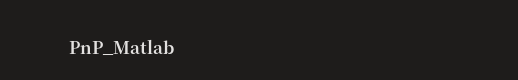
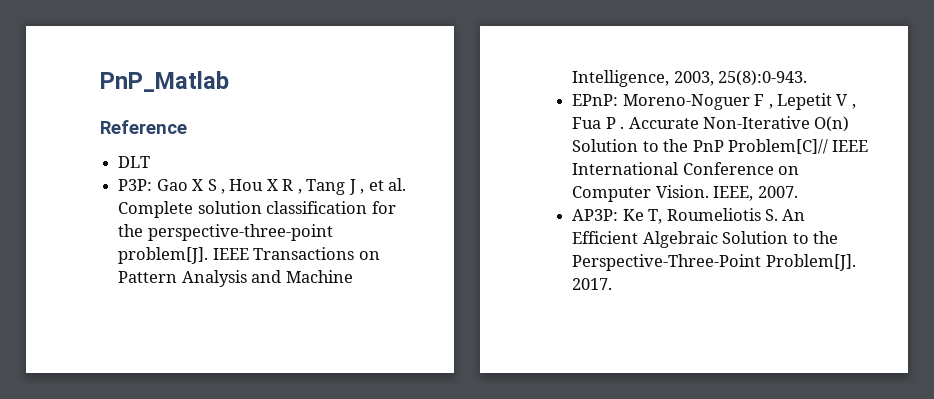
(174, 47) none -> [100,120,187,134] [118,156,151,168] [118,178,407,195] [118,201,396,218] [118,224,333,241] [118,247,380,264] [118,270,353,287] [572,70,808,87] [572,93,856,110] [572,116,850,132] [572,139,869,154] [572,162,800,175] [572,185,798,202] [572,208,806,224] [572,231,838,248] [572,254,856,271] [572,278,613,290] // Reference // DLT // P3P: Gao X S , Hou X R , Tang J , et al. Complete solution classification for the perspective-three-point problem[J]. IEEE Transactions on Pattern Analysis and Machine Intelligence, 2003, 25(8):0-943. // EPnP: Moreno-Noguer F , Lepetit V , Fua P . Accurate Non-Iterative O(n) Solution to the PnP Problem[C]// IEEE International Conference on Computer Vision. IEEE, 2007. // AP3P: Ke T, Roumeliotis S. An Efficient Algebraic Solution to the Perspective-Three-Point Problem[J]. 2017.

